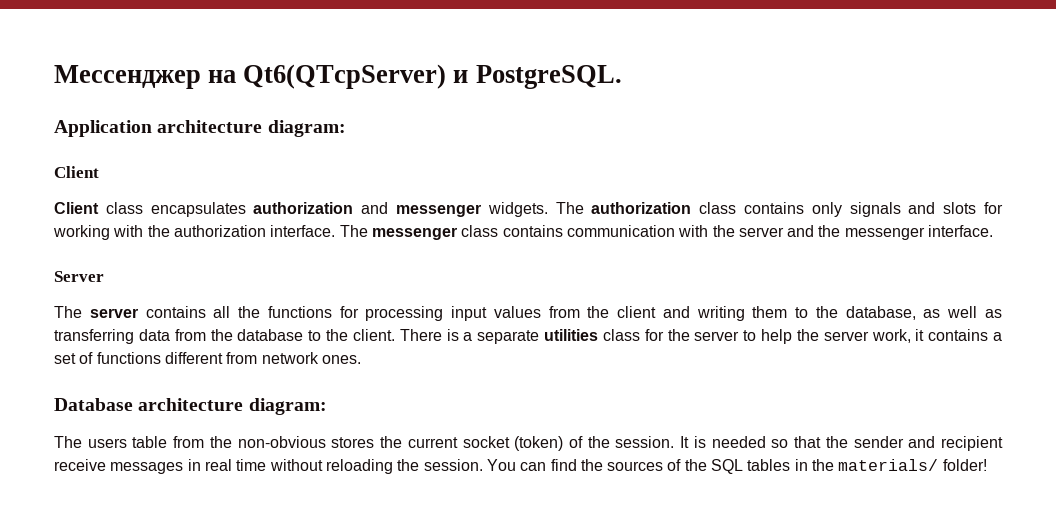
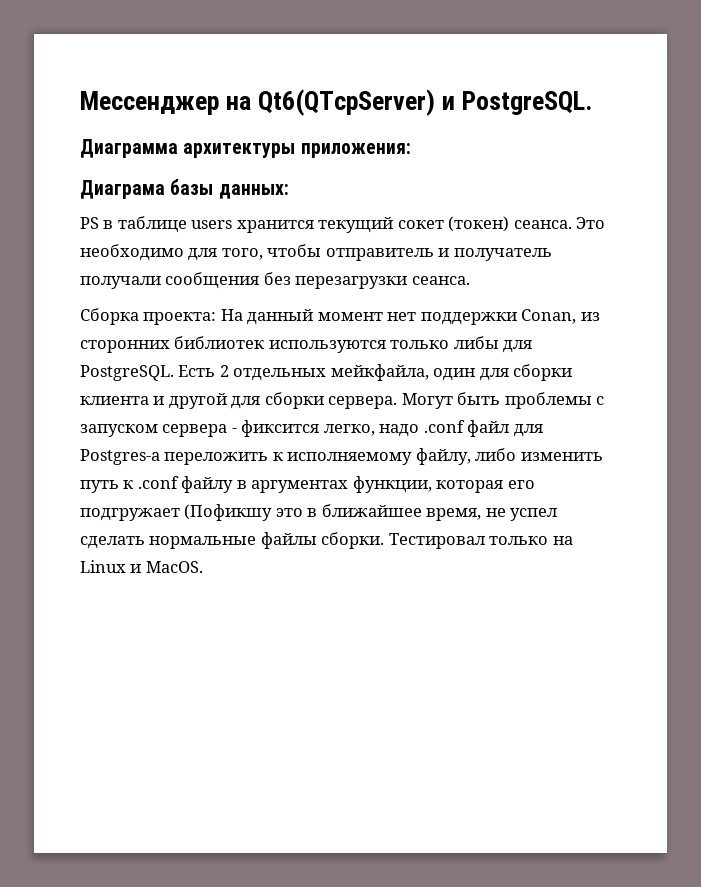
[54,120,346,137] [54,166,99,178] [54,202,1003,217] [53,225,994,240] [54,271,104,282] [54,306,1003,321] [54,329,1003,344] [54,352,361,364] [54,398,327,415] [54,436,1004,451] [54,459,987,474] Application architecture diagram: // Client // Client class encapsulates authorization and messenger widgets. The authorization class contains only signals and slots for working with the authorization interface. The messenger class contains communication with the server and the messenger interface. // Server // The server contains all the functions for processing input values from the client and writing them to the database, as well as transferring data from the database to the client. There is a separate utilities class for the server to help the server work, it contains a set of functions different from network ones. // Database architecture diagram: // The users table from the non-obvious stores the current socket (token) of the session. It is needed so that the sender and recipient receive messages in real time without reloading the session. You can find the sources of the SQL tables in the materials/ folder! -> [80,139,411,158] [80,179,289,199] [80,216,606,233] [80,244,552,261] [80,272,470,289] [80,308,600,325] [80,336,533,353] [80,364,573,381] [80,392,605,409] [80,420,543,437] [80,448,603,465] [80,476,535,493] [80,504,558,521] [80,532,573,549] [80,560,203,573] Диаграмма архитектуры приложения: // Диаграма базы данных: // PS в таблице users хранится текущий сокет (токен) сеанса. Это необходимо для того, чтобы отправитель и получатель получали сообщения без перезагрузки сеанса. // Сборка проекта: На данный момент нет поддержки Conan, из сторонних библиотек используются только либы для PostgreSQL. Есть 2 отдельных мейкфайла, один для сборки клиента и другой для сборки сервера. Могут быть проблемы с запуском сервера - фиксится легко, надо .conf файл для Postgres-а переложить к исполняемому файлу, либо изменить путь к .conf файлу в аргументах функции, которая его подгружает (Пофикшу это в ближайшее время, не успел сделать нормальные файлы сборки. Тестировал только на Linux и MacOS.

